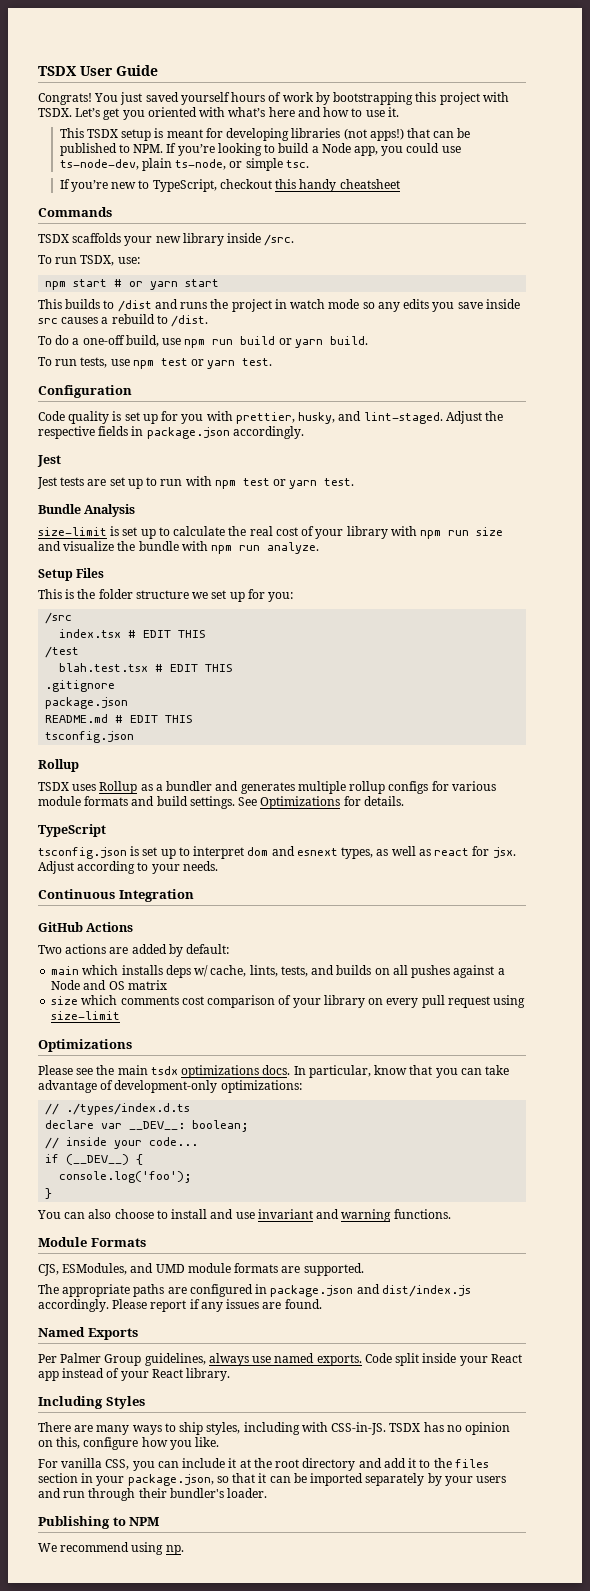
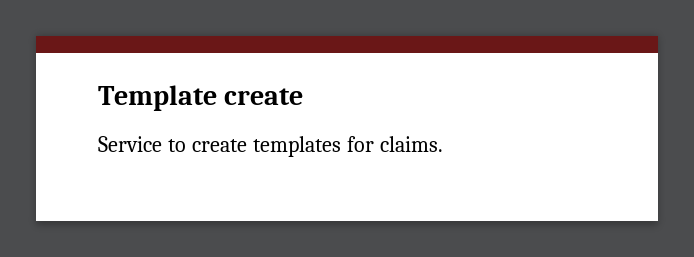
[38,65,158,76] [38,92,509,105] [38,107,399,120] [59,128,471,141] [59,143,461,156] [59,158,309,171] [59,179,400,192] [38,207,112,217] [38,233,295,246] [38,255,140,266] [45,279,220,290] [38,299,520,312] [38,314,209,327] [38,335,368,348] [38,357,273,369] [38,385,132,398] [38,411,504,424] [38,426,304,439] [37,455,61,467] [37,476,355,489] [38,504,136,517] [38,526,504,539] [38,541,320,554] [38,568,105,581] [38,589,294,602] [45,612,73,624] [59,629,207,638] [45,646,80,658] [59,663,234,672] [45,680,116,692] [45,697,129,709] [45,714,194,723] [45,731,135,743] [38,759,79,772] [38,781,496,794] [38,796,404,809] [38,824,106,837] [38,846,516,859] [38,861,218,874] [38,889,194,902] [38,922,134,932] [38,944,230,957] [51,965,505,978] [51,980,167,990] [51,995,526,1008] [51,1011,121,1020] [38,1039,132,1052] [38,1065,510,1078] [38,1080,302,1093] [45,1103,191,1115] [45,1120,250,1132] [45,1137,199,1149] [45,1154,144,1165] [59,1171,193,1183] [45,1188,53,1199] [37,1209,451,1222] [38,1237,146,1247] [38,1263,364,1276] [38,1284,471,1297] [38,1299,322,1312] [38,1327,138,1340] [38,1353,522,1366] [38,1368,231,1381] [38,1396,145,1409] [38,1422,511,1435] [38,1437,220,1450] [38,1458,489,1471] [38,1473,507,1486] [38,1488,268,1501] [38,1516,161,1529] [38,1542,184,1555] TSDX User Guide // Congrats! You just saved yourself hours of work by bootstrapping this project with TSDX. Let’s get you oriented with what’s here and how to use it. // This TSDX setup is meant for developing libraries (not apps!) that can be published to NPM. If you’re looking to build a Node app, you could use ts-node-dev, plain ts-node, or simple tsc. // If you’re new to TypeScript, checkout this handy cheatsheet // Commands // TSDX scaffolds your new library inside /src. // To run TSDX, use: // npm start # or yarn start // This builds to /dist and runs the project in watch mode so any edits you save inside src causes a rebuild to /dist. // To do a one-off build, use npm run build or yarn build. // To run tests, use npm test or yarn test. // Configuration // Code quality is set up for you with prettier, husky, and lint-staged. Adjust the respective fields in package.json accordingly. // Jest // Jest tests are set up to run with npm test or yarn test. // Bundle Analysis // size-limit is set up to calculate the real cost of your library with npm run size and visualize the bundle with npm run analyze. // Setup Files // This is the folder structure we set up for you: // /src // index.tsx # EDIT THIS // /test // blah.test.tsx # EDIT THIS // .gitignore // package.json // README.md # EDIT THIS // tsconfig.json // Rollup // TSDX uses Rollup as a bundler and generates multiple rollup configs for various module formats and build settings. See Optimizations for details. // TypeScript // tsconfig.json is set up to interpret dom and esnext types, as well as react for jsx. Adjust according to your needs. // Continuous Integration // GitHub Actions // Two actions are added by default: // main which installs deps w/ cache, lints, tests, and builds on all pushes against a Node and OS matrix // size which comments cost comparison of your library on every pull request using size-limit // Optimizations // Please see the main tsdx optimizations docs. In particular, know that you can take advantage of development-only optimizations: // // ./types/index.d.ts // declare var __DEV__: boolean; // // inside your code... // if (__DEV__) { // console.log('foo'); // } // You can also choose to install and use invariant and warning functions. // Module Formats // CJS, ESModules, and UMD module formats are supported. // The appropriate paths are configured in package.json and dist/index.js accordingly. Please report if any issues are found. // Named Exports // Per Palmer Group guidelines, always use named exports. Code split inside your React app instead of your React library. // Including Styles // There are many ways to ship styles, including with CSS-in-JS. TSDX has no opinion on this, configure how you like. // For vanilla CSS, you can include it at the root directory and add it to the files section in your package.json, so that it can be imported separately by your users and run through their bundler's loader. // Publishing to NPM // We recommend using np. -> [98,85,304,111] [98,136,443,157] Template create // Service to create templates for claims.

